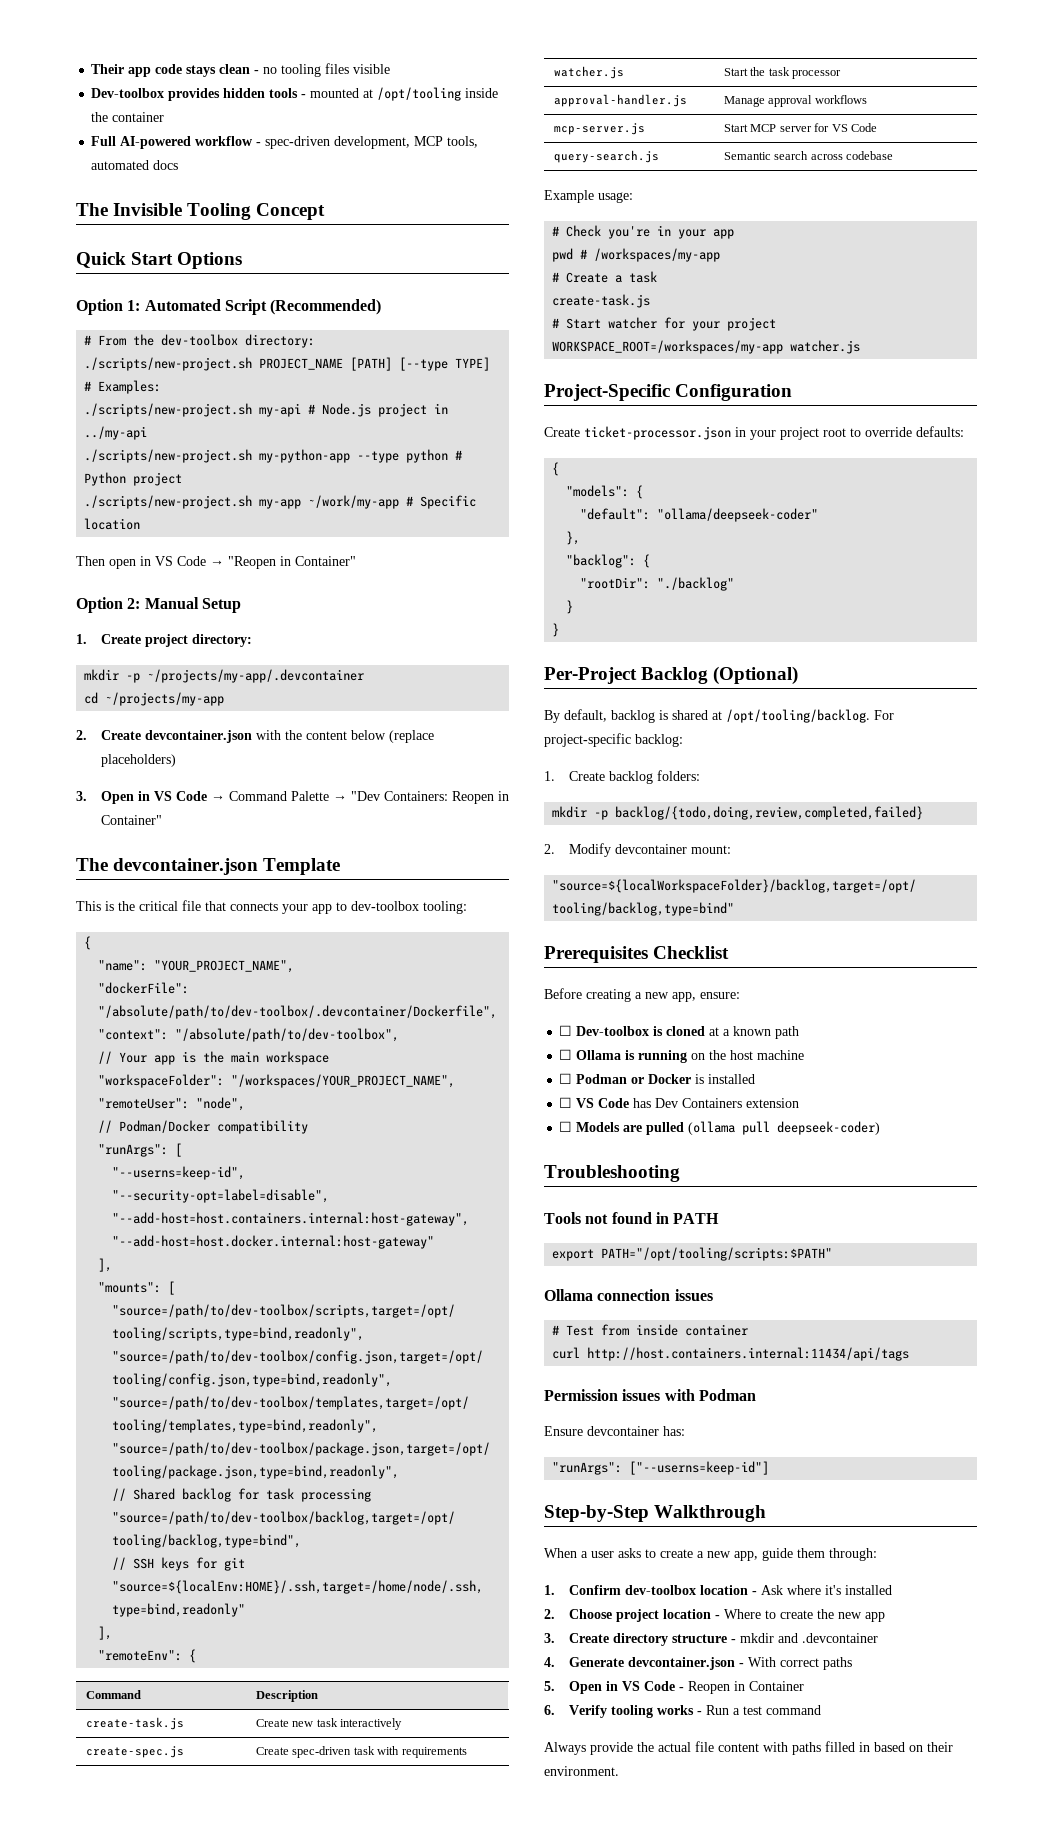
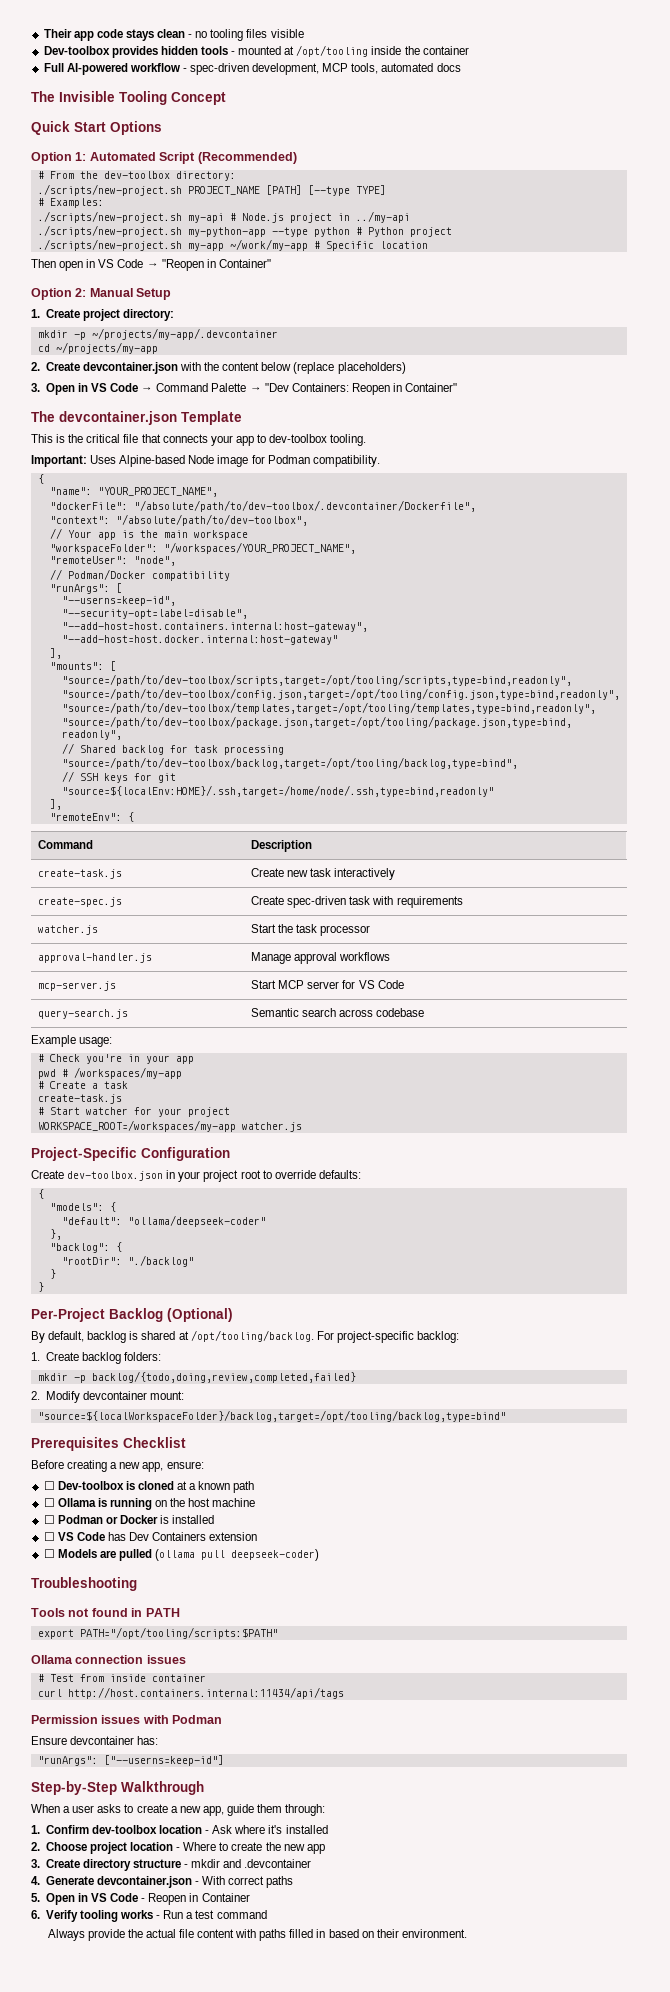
[423,901,467,914] tooling: -> [330,434,367,446] [31,455,380,467] tooling. // Important: Uses Alpine-based Node image for Podman compatibility.
[584,426,731,440] ticket-processor.json -> [67,1171,164,1181] dev-toolbox.json

